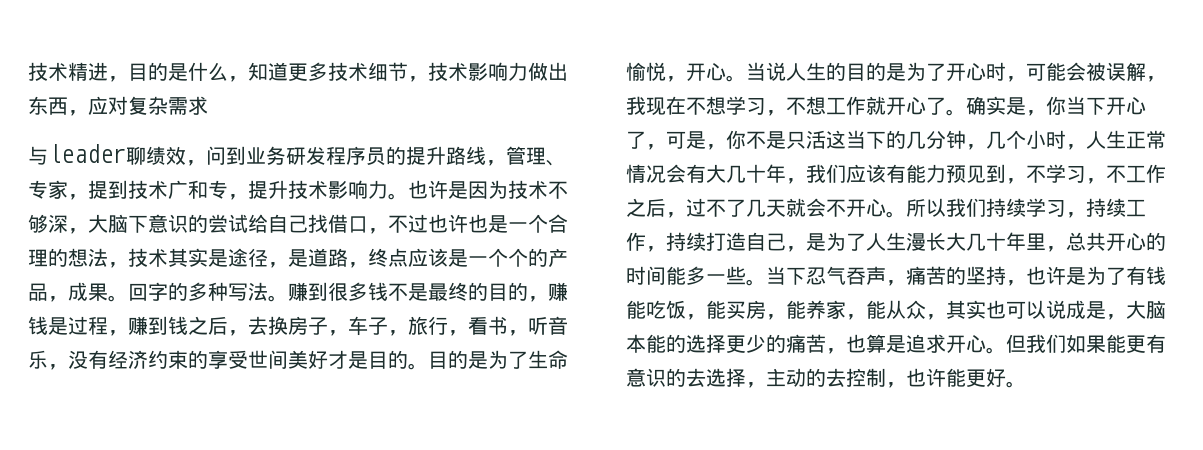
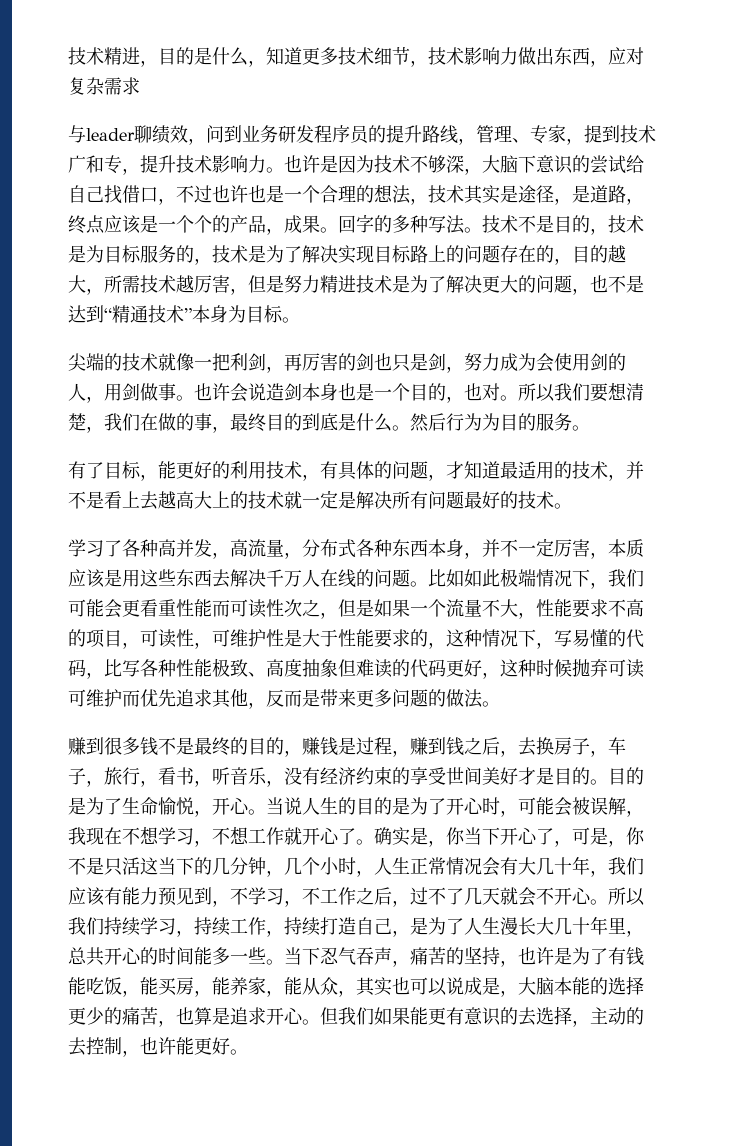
(288, 298) none -> [482,215,644,235] [68,245,626,265] [68,275,644,295] [68,305,300,323] [68,353,626,373] [68,382,644,403] [68,413,590,433] [68,461,644,481] [68,490,572,510] [68,538,644,559] [68,568,644,589] [68,599,644,619] [68,629,644,649] [68,658,644,679] [68,689,500,709] 技术不是目的，技术是为目标服务的，技术是为了解决实现目标路上的问题存在的，目的越大，所需技术越厉害，但是努力精进技术是为了解决更大的问题，也不是达到“精通技术”本身为目标。 // 尖端的技术就像一把利剑，再厉害的剑也只是剑，努力成为会使用剑的人，用剑做事。也许会说造剑本身也是一个目的，也对。所以我们要想清楚，我们在做的事，最终目的到底是什么。然后行为为目的服务。 // 有了目标，能更好的利用技术，有具体的问题，才知道最适用的技术，并不是看上去越高大上的技术就一定是解决所有问题最好的技术。 // 学习了各种高并发，高流量，分布式各种东西本身，并不一定厉害，本质应该是用这些东西去解决千万人在线的问题。比如如此极端情况下，我们可能会更看重性能而可读性次之，但是如果一个流量不大，性能要求不高的项目，可读性，可维护性是大于性能要求的，这种情况下，写易懂的代码，比写各种性能极致、高度抽象但难读的代码更好，这种时候抛弃可读可维护而优先追求其他，反而是带来更多问题的做法。 //

